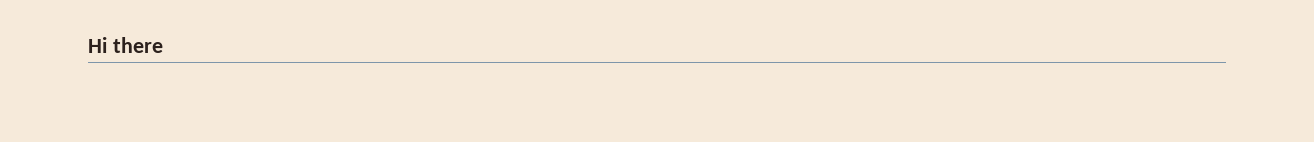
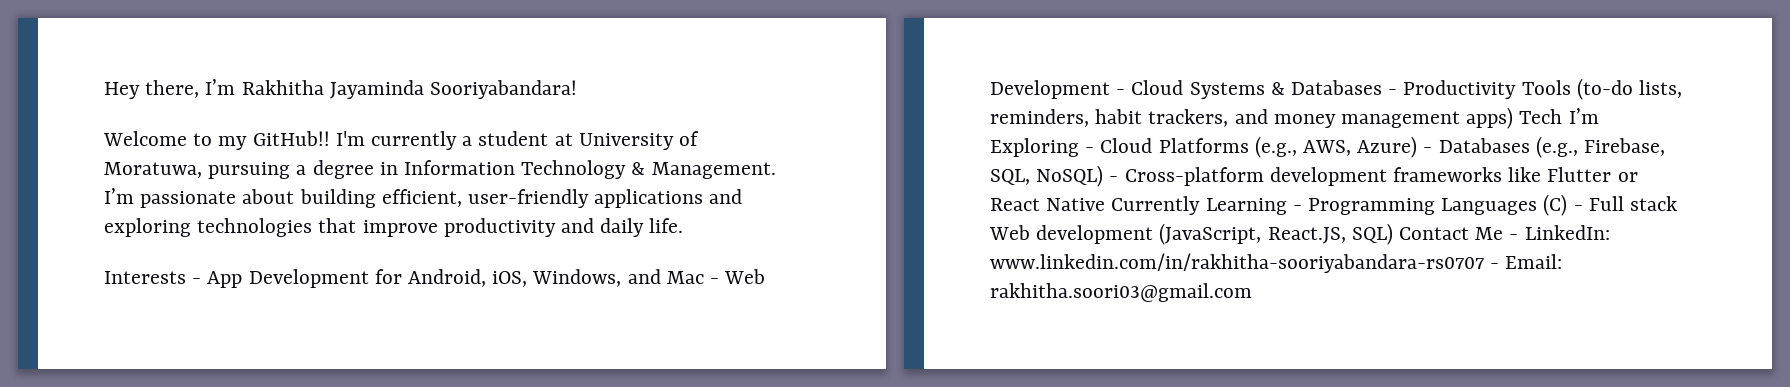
[88,37,163,53] Hi there -> [104,79,578,99] [103,131,700,150] [104,160,776,179] [104,188,743,208] [104,218,684,237] [104,269,766,288] [990,78,1683,100] [990,107,1599,129] [990,136,1666,158] [990,165,1638,187] [990,194,1678,216] [989,223,1610,245] [990,253,1563,273] [990,283,1252,302] Hey there, I’m Rakhitha Jayaminda Sooriyabandara! // Welcome to my GitHub!! I'm currently a student at University of Moratuwa, pursuing a degree in Information Technology & Management. I’m passionate about building efficient, user-friendly applications and exploring technologies that improve productivity and daily life. // Interests - App Development for Android, iOS, Windows, and Mac - Web Development - Cloud Systems & Databases - Productivity Tools (to-do lists, reminders, habit trackers, and money management apps) Tech I’m Exploring - Cloud Platforms (e.g., AWS, Azure) - Databases (e.g., Firebase, SQL, NoSQL) - Cross-platform development frameworks like Flutter or React Native Currently Learning - Programming Languages (C) - Full stack Web development (JavaScript, React.JS, SQL) Contact Me - LinkedIn: www.linkedin.com/in/rakhitha-sooriyabandara-rs0707 - Email: rakhitha.soori03@gmail.com

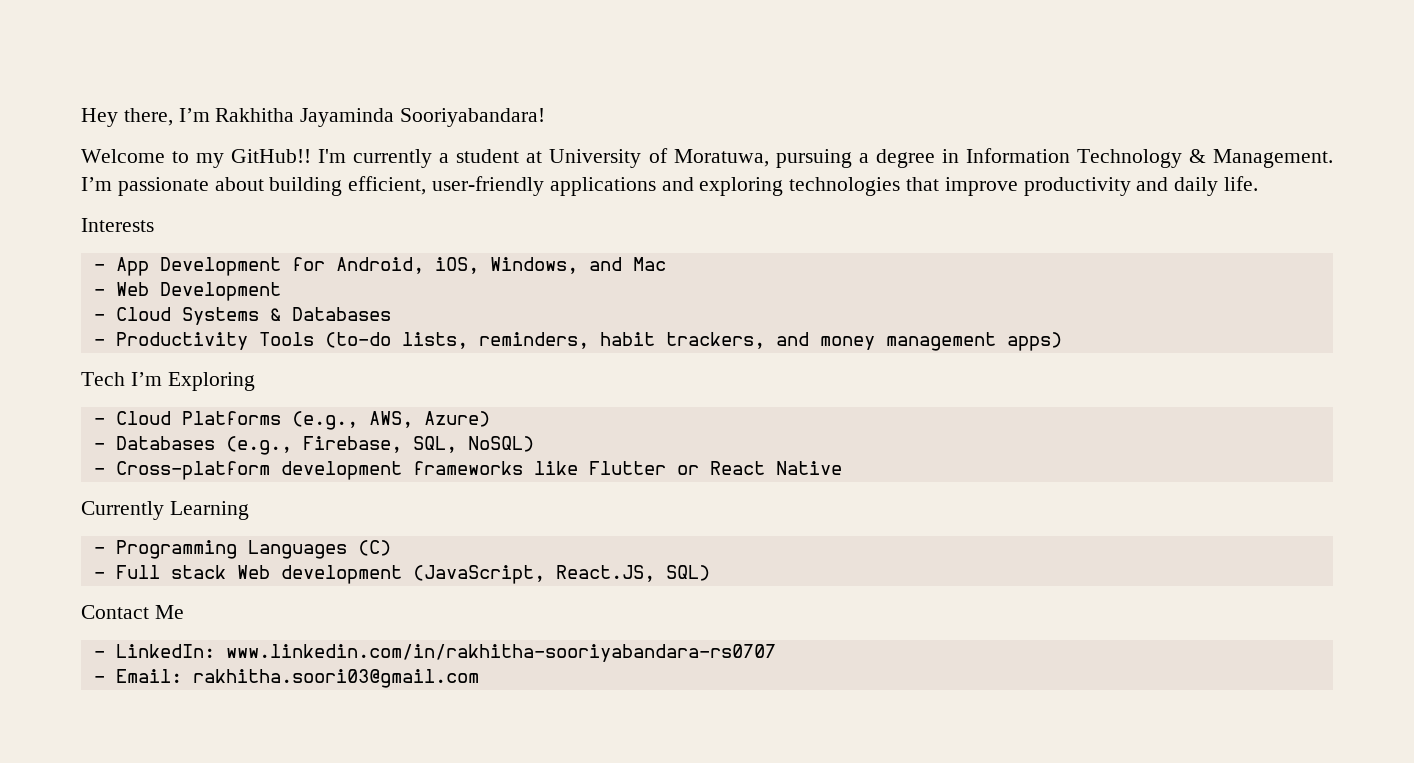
(186, 277) none -> (154, 225) //
(704, 277) none -> (666, 264) //
(1110, 89) none -> (281, 291) //
(1383, 87) none -> (391, 314) //
(1514, 118) none -> (1062, 341) //
(1079, 147) none -> (255, 381) //
(1418, 147) none -> (490, 419) //
(1104, 176) none -> (534, 444) //
(1106, 204) none -> (842, 468) //
(1287, 206) none -> (249, 510) //
(1568, 205) none -> (391, 548) //
(1393, 234) none -> (710, 573) //
(1504, 233) none -> (184, 612) //
(1484, 263) none -> (776, 653) //

